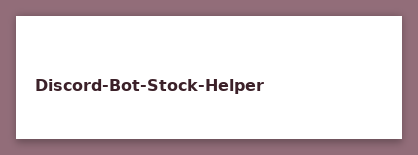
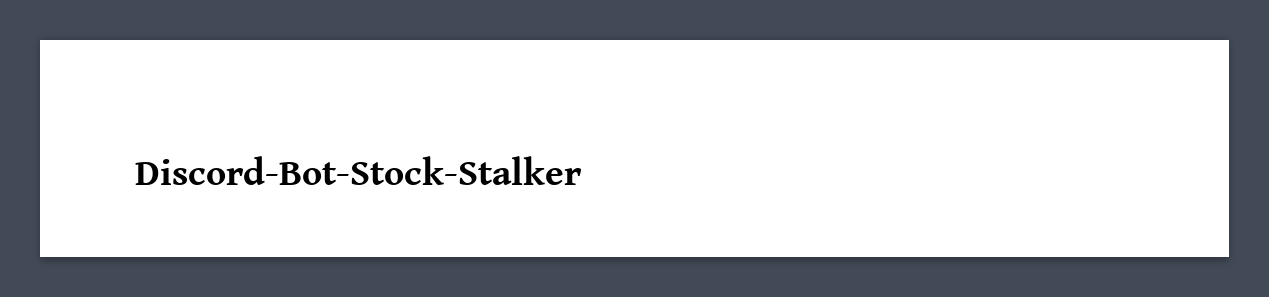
[35,79,264,94] Discord-Bot-Stock-Helper -> [135,156,581,185] Discord-Bot-Stock-Stalker

